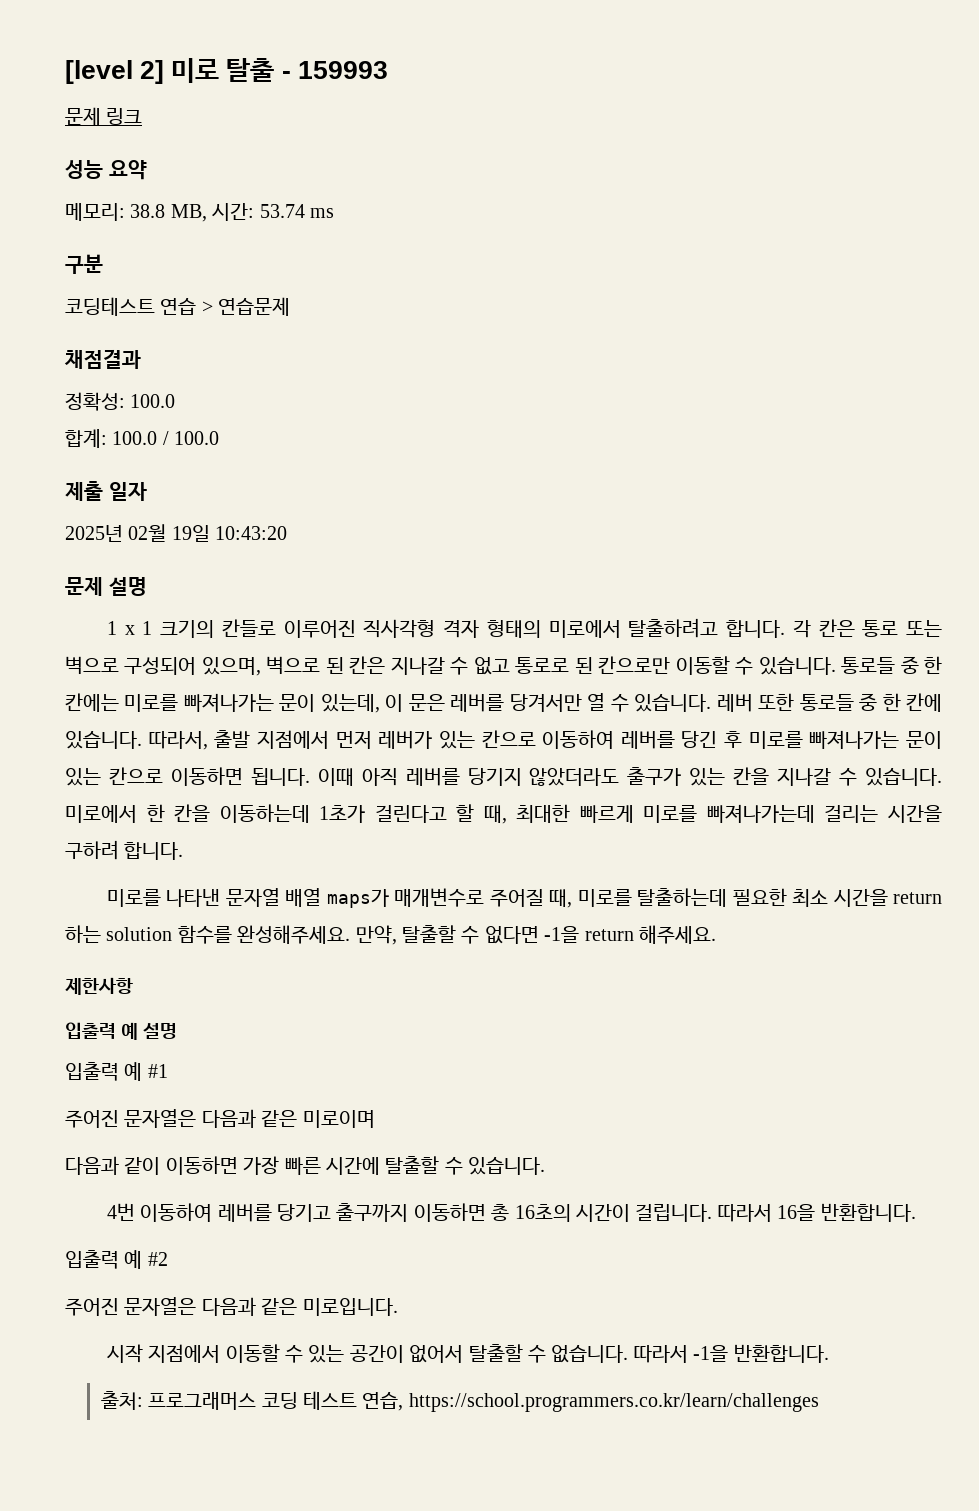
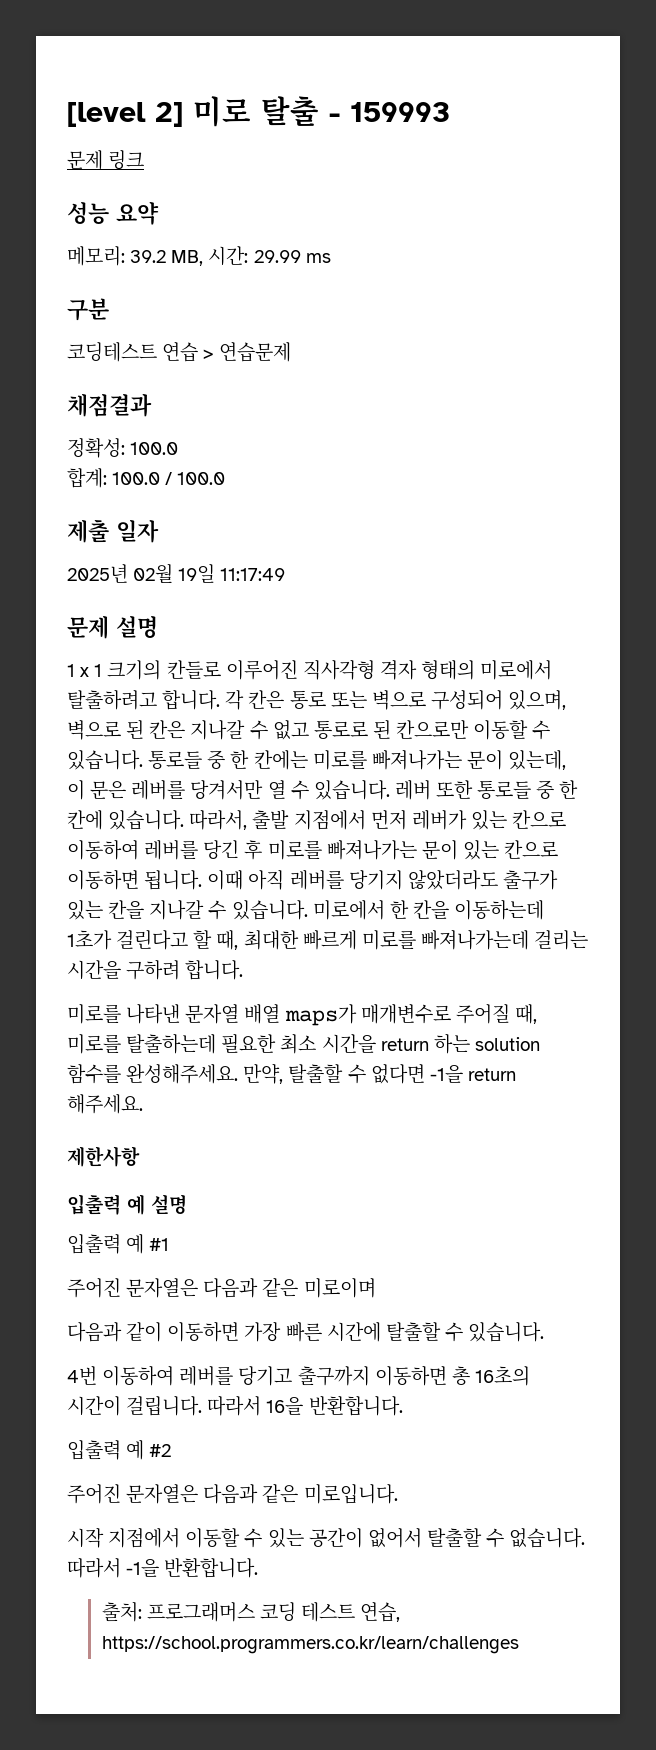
[130,204,166,218] 38.8 -> [130,250,167,263] 39.2
[259,204,305,218] 53.74 -> [253,250,301,263] 29.99
[215,526,288,540] 10:43:20 -> [220,568,286,581] 11:17:49

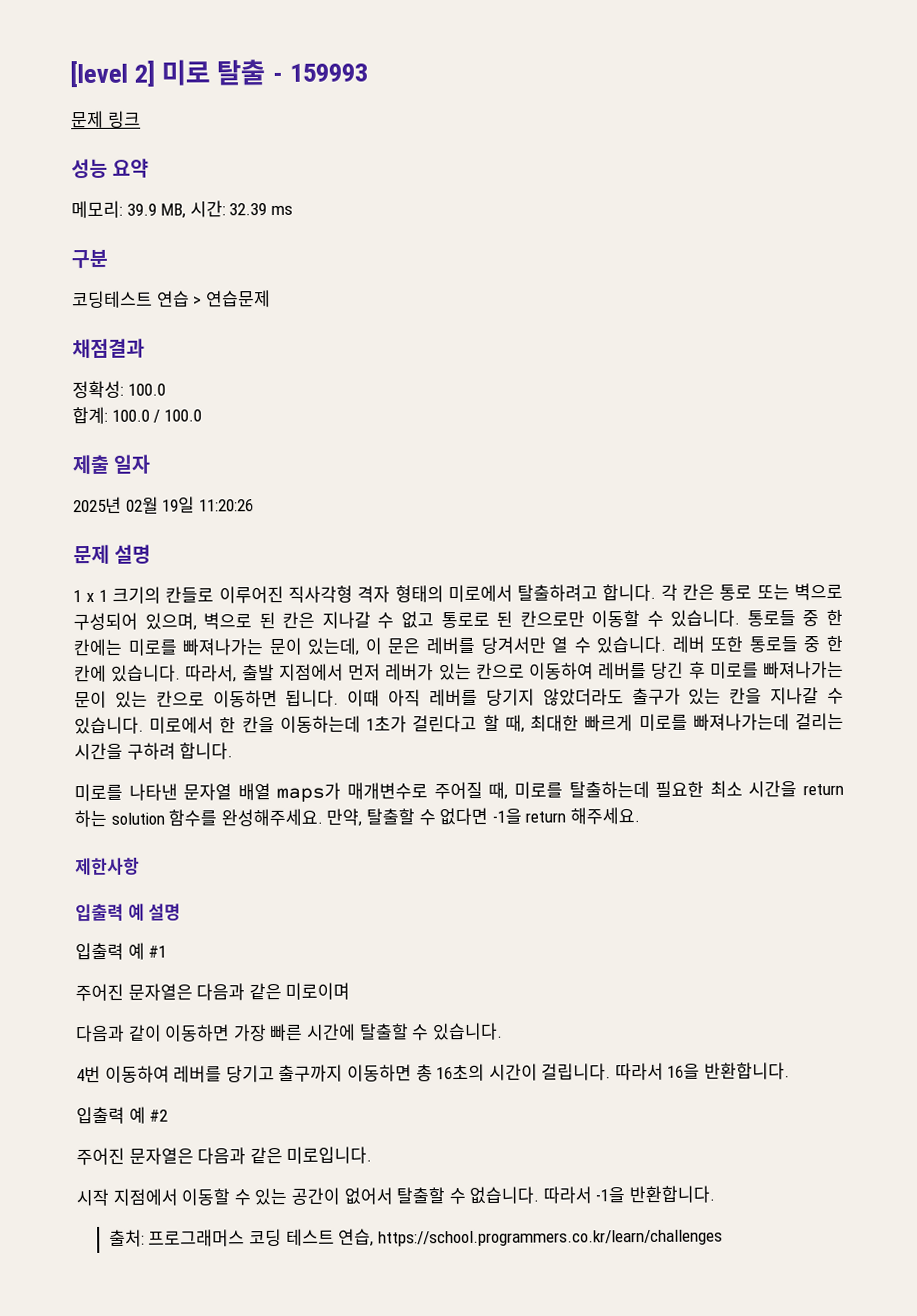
[130,250,167,263] 39.2 -> [126,203,157,216] 39.9
[253,250,301,263] 29.99 -> [229,203,268,216] 32.39
[220,568,286,581] 11:17:49 -> [198,499,254,512] 11:20:26

